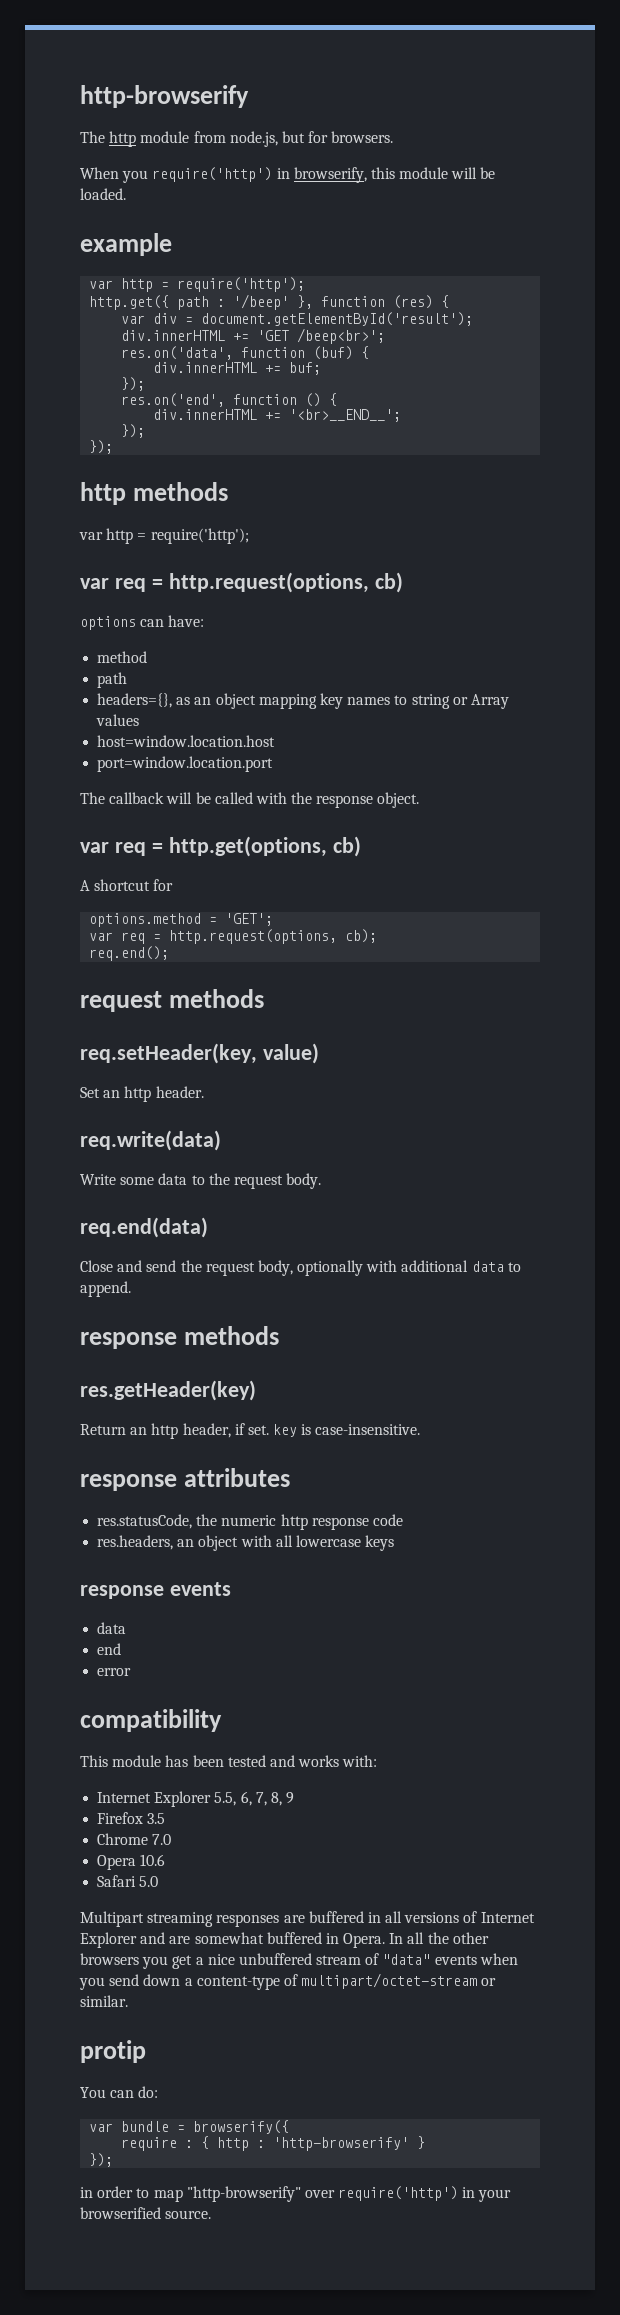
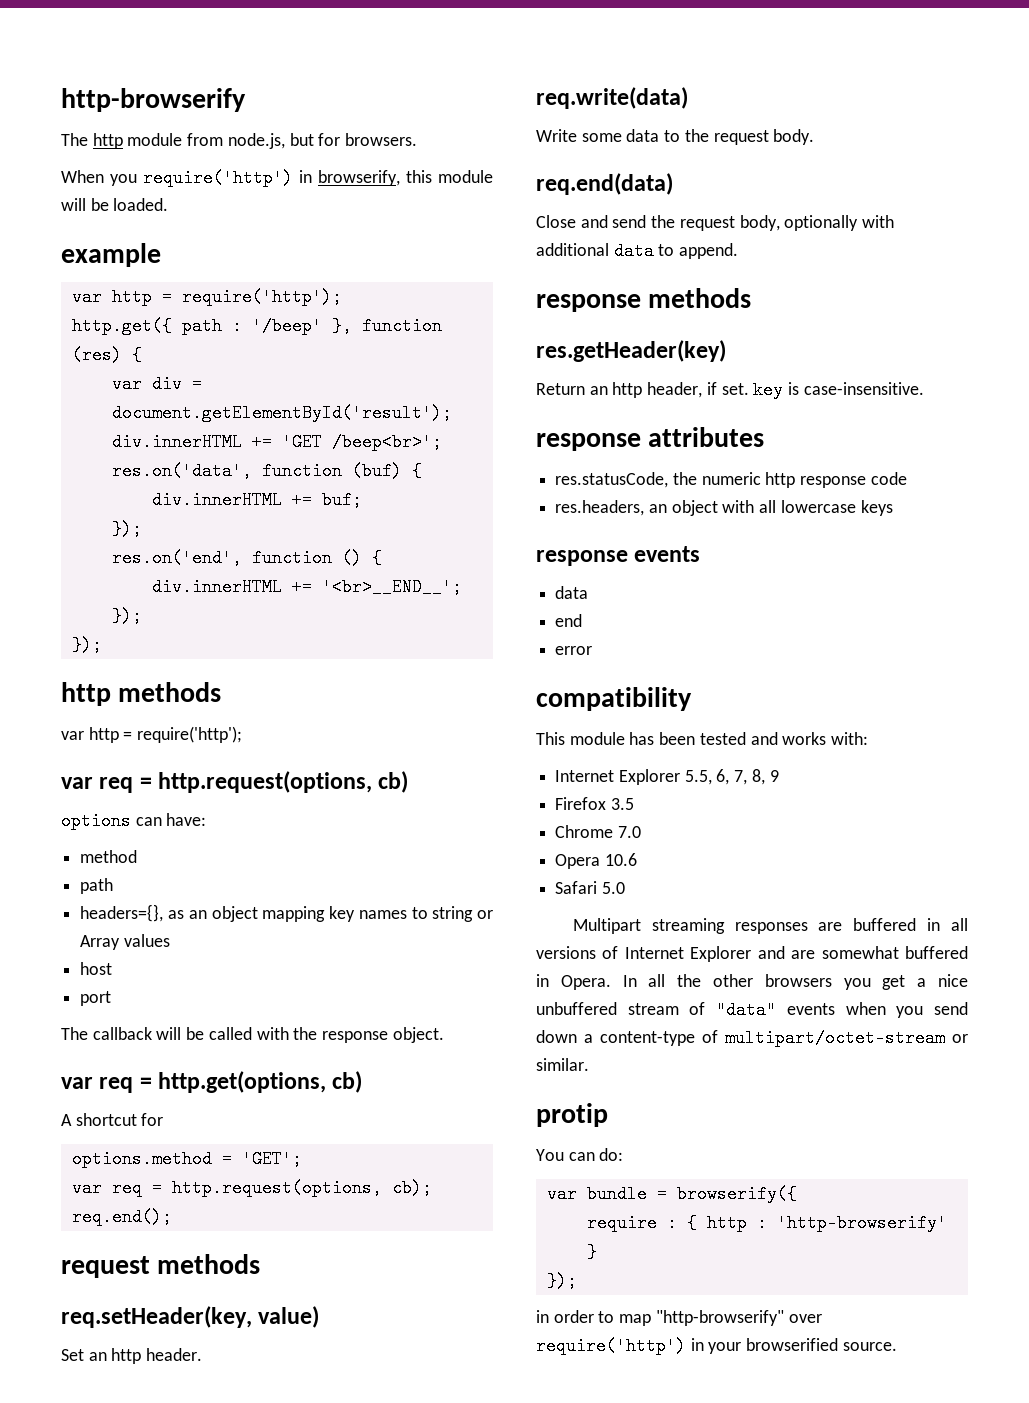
[97,735,276,747] [97,756,274,772] host=window.location.host // port=window.location.port -> [80,962,113,975] [80,991,112,1006] host // port

